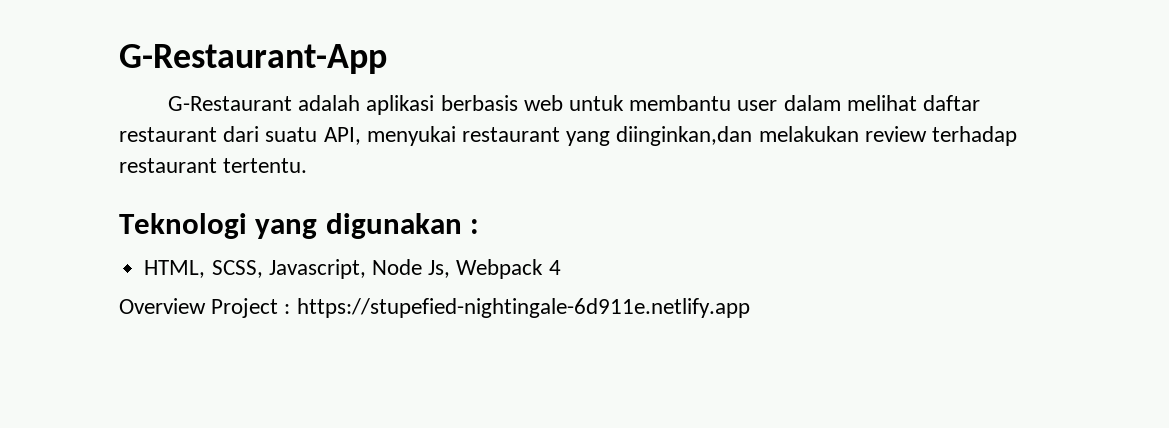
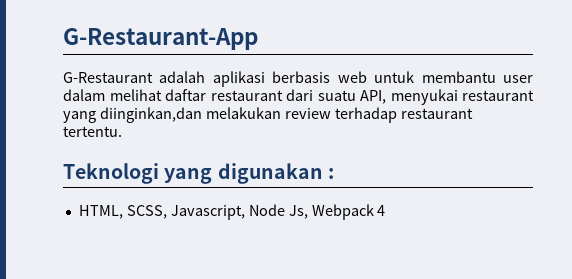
[119,298,750,318] // Overview Project : https://stupefied-nightingale-6d911e.netlify.app -> (386, 210) none

